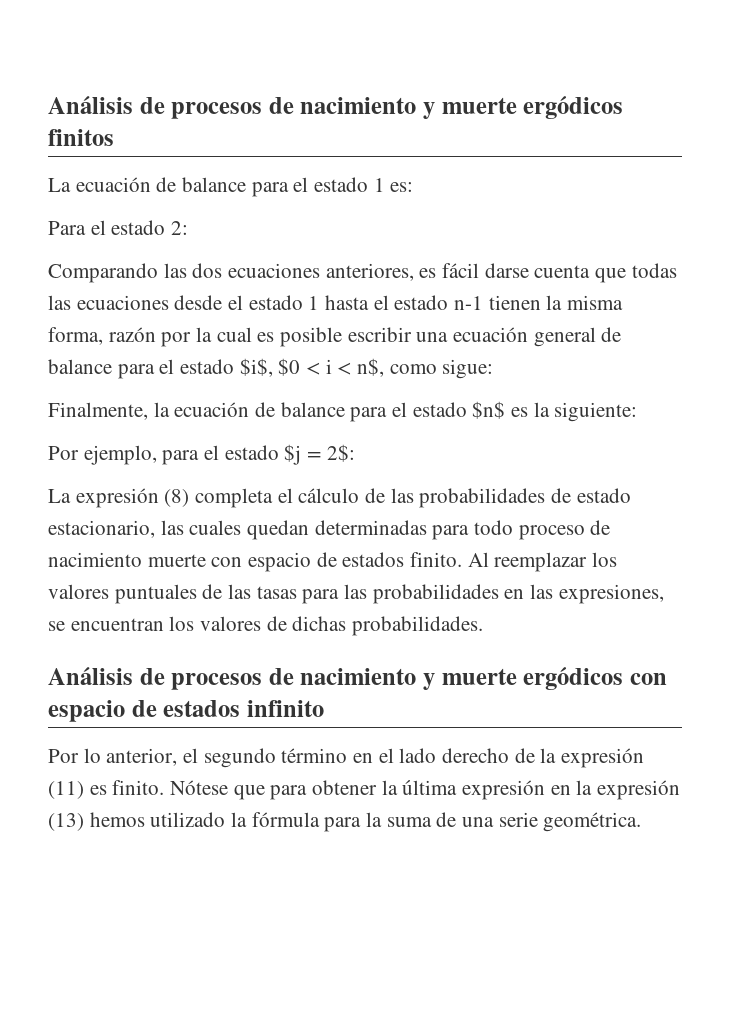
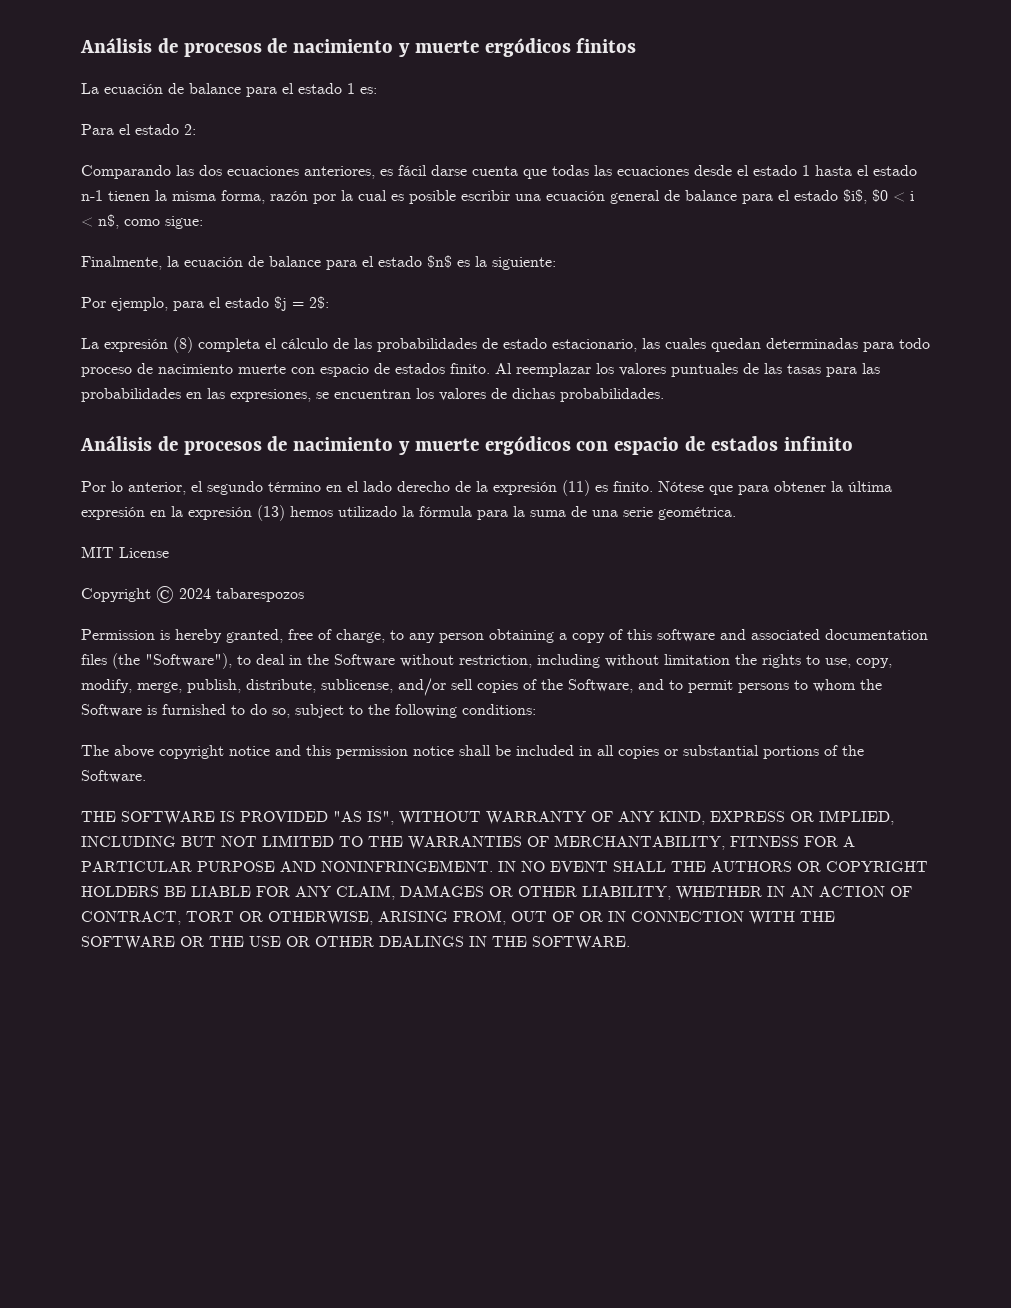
(642, 822) none -> [81,546,169,558] [81,586,304,603] [81,629,928,643] [81,653,892,669] [81,678,882,696] [81,704,536,718] [81,745,864,759] [81,770,146,783] [81,810,894,825] [81,835,855,850] [81,860,928,872] [81,885,912,900] [81,910,835,925] [81,936,630,950] // MIT License // Copyright © 2024 tabarespozos // Permission is hereby granted, free of charge, to any person obtaining a copy of this software and associated documentation files (the "Software"), to deal in the Software without restriction, including without limitation the rights to use, copy, modify, merge, publish, distribute, sublicense, and/or sell copies of the Software, and to permit persons to whom the Software is furnished to do so, subject to the following conditions: // The above copyright notice and this permission notice shall be included in all copies or substantial portions of the Software. // THE SOFTWARE IS PROVIDED "AS IS", WITHOUT WARRANTY OF ANY KIND, EXPRESS OR IMPLIED, INCLUDING BUT NOT LIMITED TO THE WARRANTIES OF MERCHANTABILITY, FITNESS FOR A PARTICULAR PURPOSE AND NONINFRINGEMENT. IN NO EVENT SHALL THE AUTHORS OR COPYRIGHT HOLDERS BE LIABLE FOR ANY CLAIM, DAMAGES OR OTHER LIABILITY, WHETHER IN AN ACTION OF CONTRACT, TORT OR OTHERWISE, ARISING FROM, OUT OF OR IN CONNECTION WITH THE SOFTWARE OR THE USE OR OTHER DEALINGS IN THE SOFTWARE.

